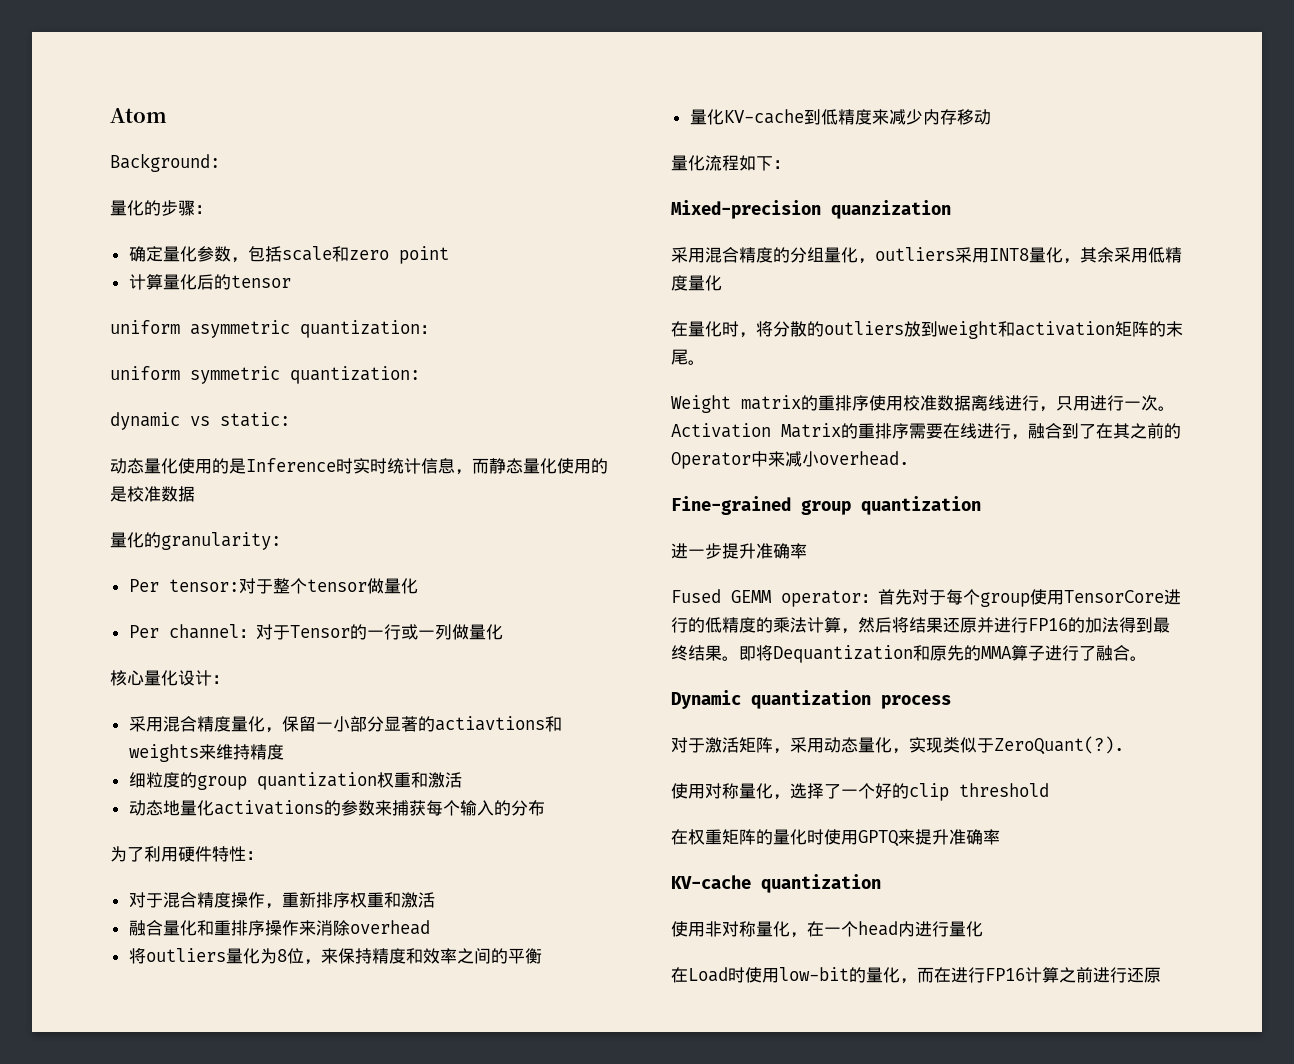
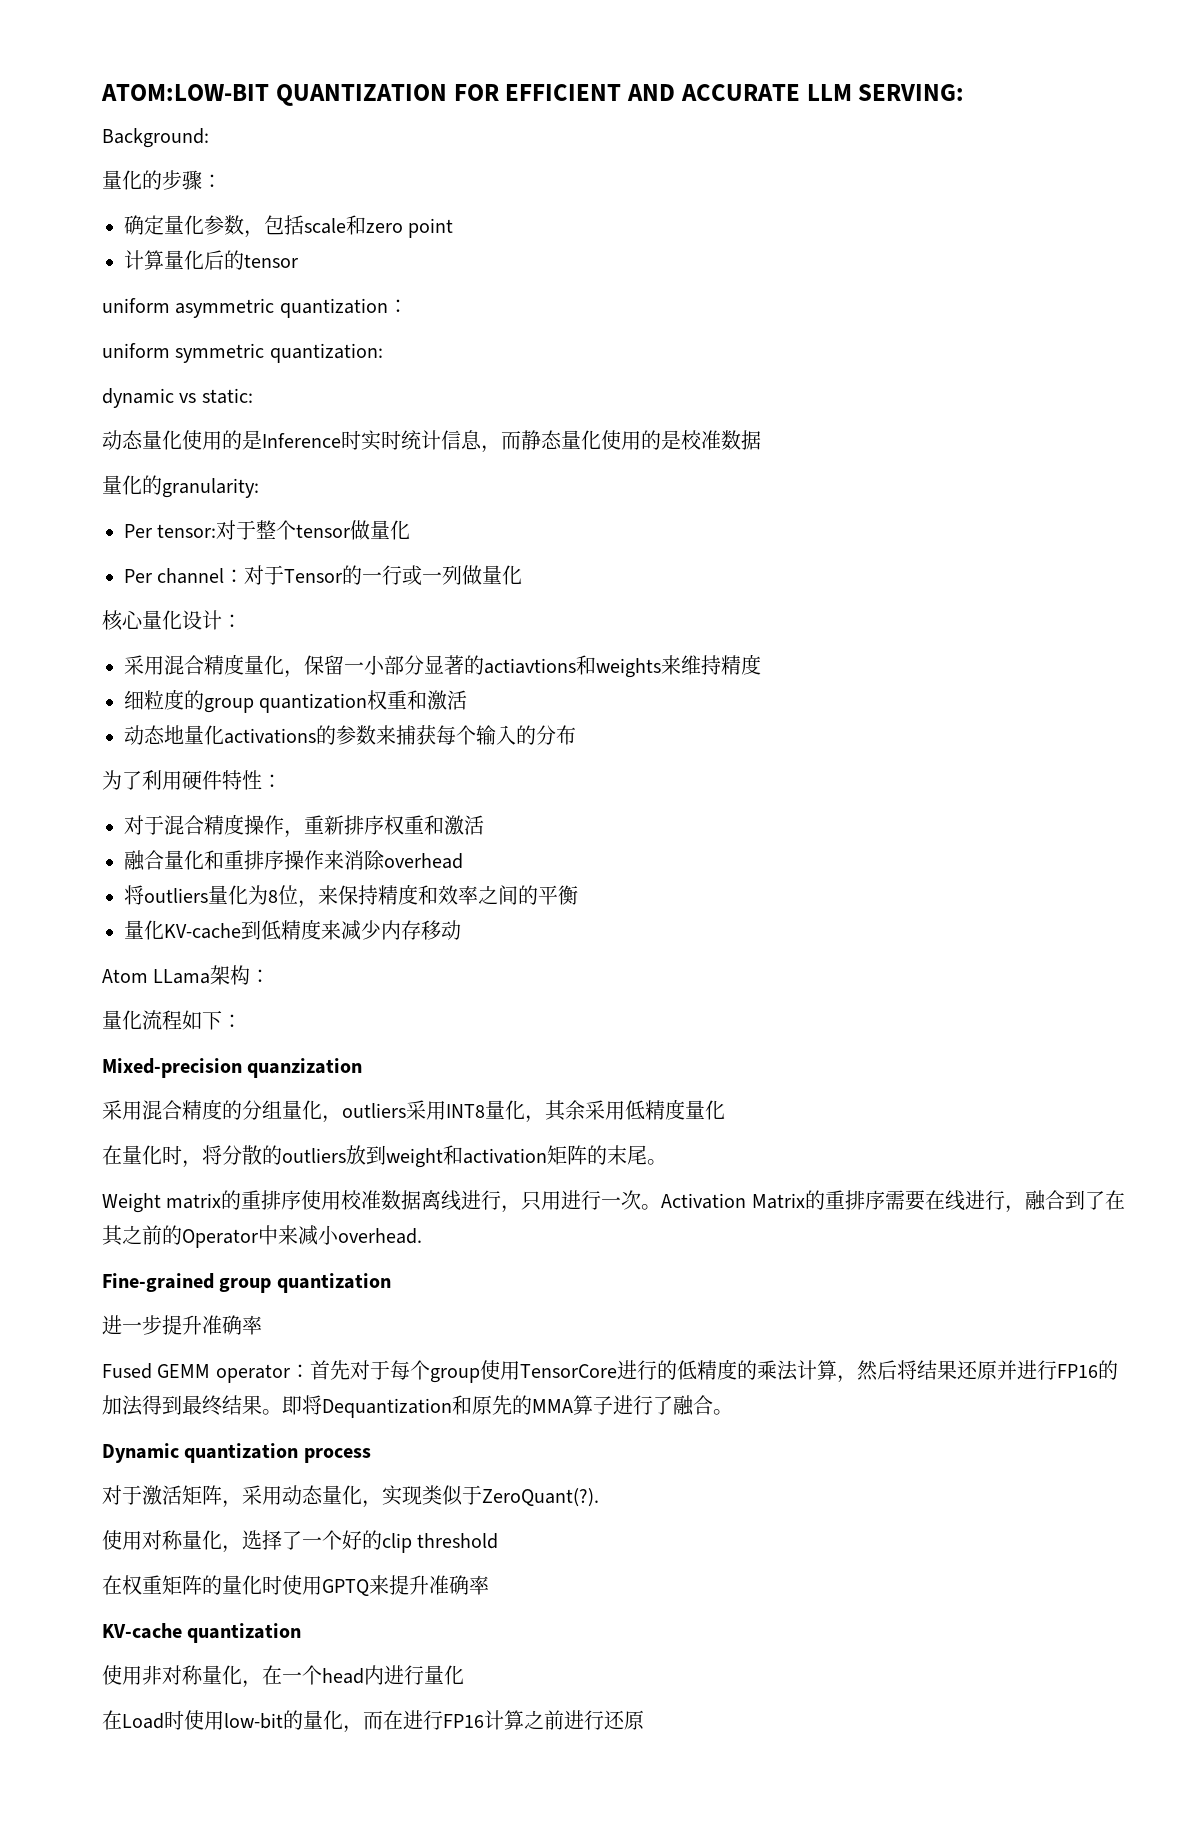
[110,108,167,123] Atom -> [101,84,965,106] ATOM:LOW-BIT QUANTIZATION FOR EFFICIENT AND ACCURATE LLM SERVING:
(991, 117) none -> [102,965,271,985] // Atom LLama架构：

